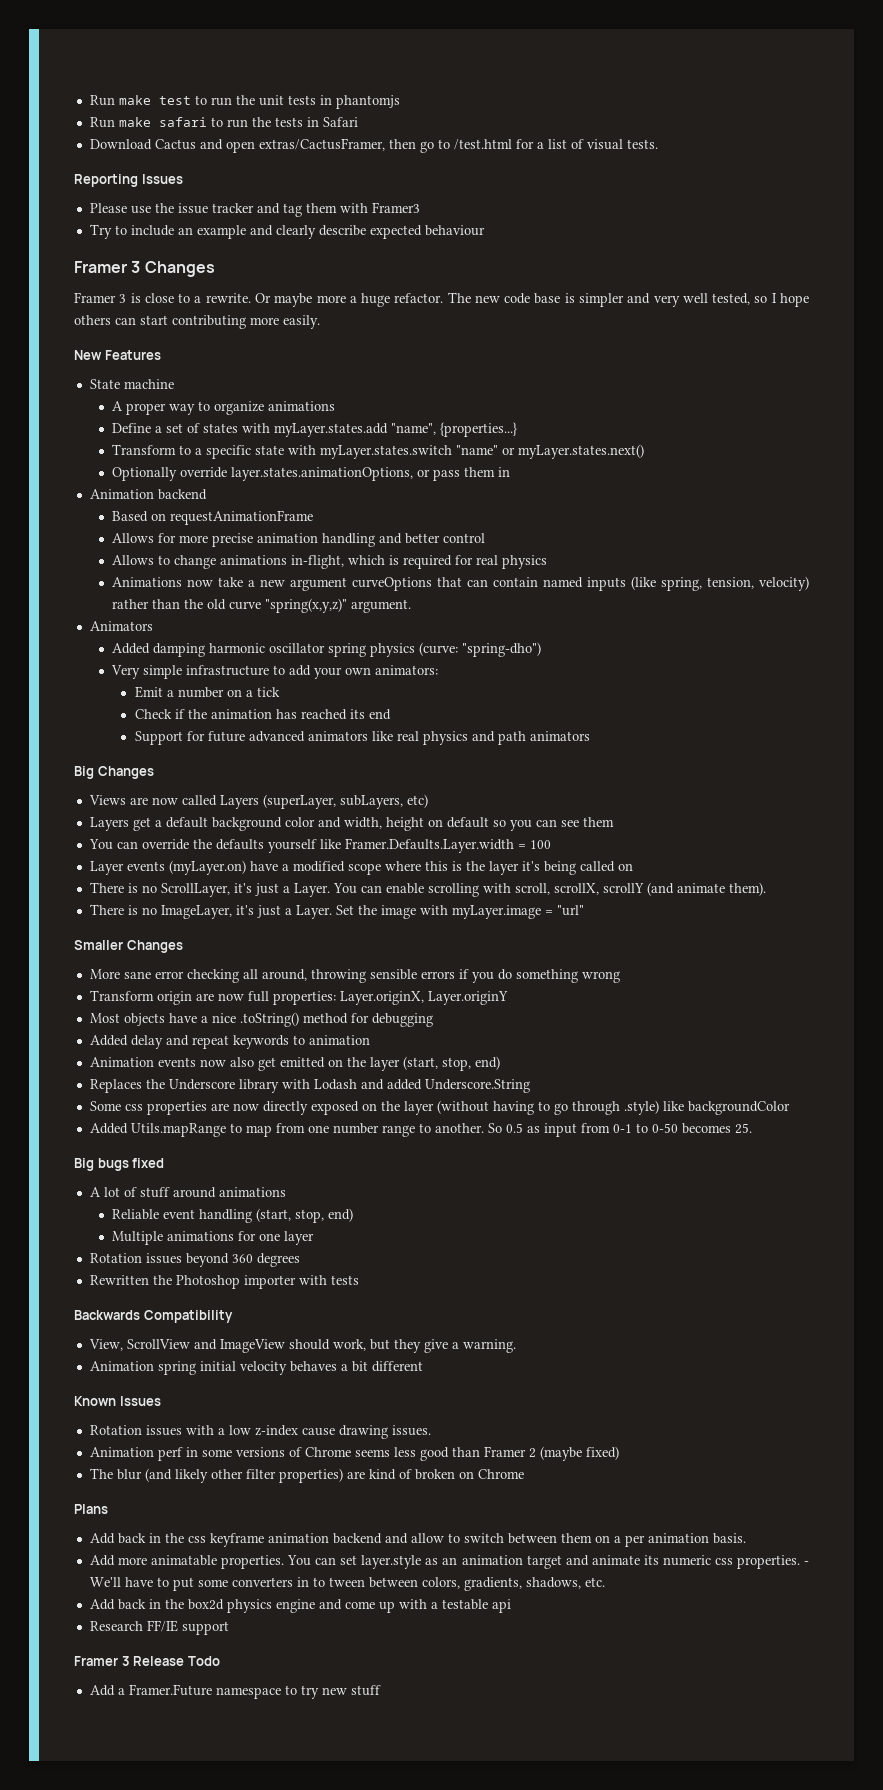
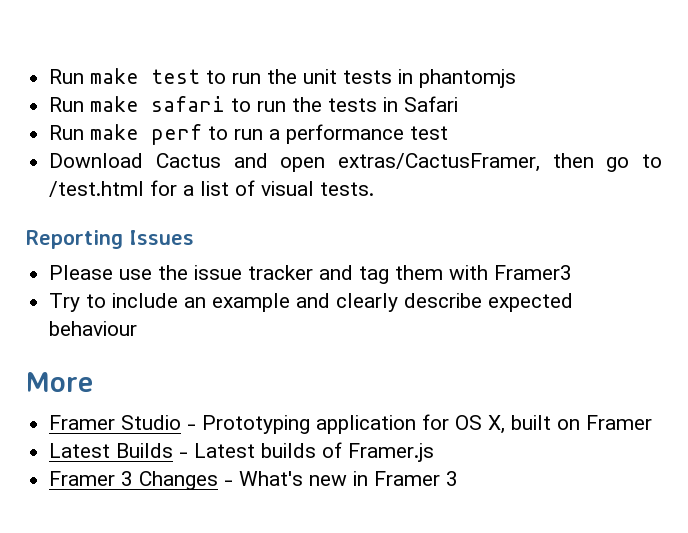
(358, 122) none -> [49,124,449,145] // Run make perf to run a performance test
[74,261,215,277] [74,292,809,307] [74,315,320,329] [74,350,161,360] [89,379,174,389] [112,401,336,415] [112,422,518,437] [112,444,645,459] [112,467,511,481] [89,489,207,500] [112,510,314,525] [112,533,486,547] [112,555,548,569] [112,576,810,591] [112,598,412,613] [89,621,153,631] [112,642,542,657] [111,665,439,679] [134,686,280,698] [134,709,391,720] [134,731,590,745] [74,766,154,779] [88,794,428,809] [89,817,614,831] [88,838,551,853] [89,860,633,875] [89,882,766,897] [89,904,584,919] [74,940,183,953] [89,969,620,983] [89,990,508,1005] [89,1012,433,1027] [89,1035,370,1049] [89,1056,500,1071] [89,1079,530,1093] [89,1100,790,1115] [89,1123,752,1137] [74,1158,165,1171] [89,1187,286,1198] [112,1208,354,1223] [112,1231,315,1245] [89,1253,300,1267] [89,1275,359,1289] [74,1310,233,1323] [88,1339,516,1353] [89,1361,423,1375] [74,1396,161,1406] [89,1425,431,1439] [89,1446,619,1461] [89,1468,524,1483] [74,1504,108,1514] [89,1533,746,1547] [89,1555,809,1569] [89,1577,605,1591] [89,1599,511,1613] [89,1620,229,1635] [74,1656,220,1666] [89,1684,381,1699] Framer 3 Changes // Framer 3 is close to a rewrite. Or maybe more a huge refactor. The new code base is simpler and very well tested, so I hope others can start contributing more easily. // New Features // State machine // A proper way to organize animations // Define a set of states with myLayer.states.add "name", {properties...} // Transform to a specific state with myLayer.states.switch "name" or myLayer.states.next() // Optionally override layer.states.animationOptions, or pass them in // Animation backend // Based on requestAnimationFrame // Allows for more precise animation handling and better control // Allows to change animations in-flight, which is required for real physics // Animations now take a new argument curveOptions that can contain named inputs (like spring, tension, velocity) rather than the old curve "spring(x,y,z)" argument. // Animators // Added damping harmonic oscillator spring physics (curve: "spring-dho") // Very simple infrastructure to add your own animators: // Emit a number on a tick // Check if the animation has reached its end // Support for future advanced animators like real physics and path animators // Big Changes // Views are now called Layers (superLayer, subLayers, etc) // Layers get a default background color and width, height on default so you can see them // You can override the defaults yourself like Framer.Defaults.Layer.width = 100 // Layer events (myLayer.on) have a modified scope where this is the layer it's being called on // There is no ScrollLayer, it's just a Layer. You can enable scrolling with scroll, scrollX, scrollY (and animate them). // There is no ImageLayer, it's just a Layer. Set the image with myLayer.image = "url" // Smaller Changes // More sane error checking all around, throwing sensible errors if you do something wrong // Transform origin are now full properties: Layer.originX, Layer.originY // Most objects have a nice .toString() method for debugging // Added delay and repeat keywords to animation // Animation events now also get emitted on the layer (start, stop, end) // Replaces the Underscore library with Lodash and added Underscore.String // Some css properties are now directly exposed on the layer (without having to go through .style) like backgroundColor // Added Utils.mapRange to map from one number range to another. So 0.5 as input from 0-1 to 0-50 becomes 25. // Big bugs fixed // A lot of stuff around animations // Reliable event handling (start, stop, end) // Multiple animations for one layer // Rotation issues beyond 360 degrees // Rewritten the Photoshop importer with tests // Backwards Compatibility // View, ScrollView and ImageView should work, but they give a warning. // Animation spring initial velocity behaves a bit different // Known Issues // Rotation issues with a low z-index cause drawing issues. // Animation perf in some versions of Chrome seems less good than Framer 2 (maybe fixed) // The blur (and likely other filter properties) are kind of broken on Chrome // Plans // Add back in the css keyframe animation backend and allow to switch between them on a per animation basis. // Add more animatable properties. You can set layer.style as an animation target and animate its numeric css properties. - We'll have to put some converters in to tween between colors, gradients, shadows, etc. // Add back in the box2d physics engine and come up with a testable api // Research FF/IE support // Framer 3 Release Todo // Add a Framer.Future namespace to try new stuff -> [26,372,93,392] [49,414,653,434] [49,442,435,462] [49,471,459,490] More // Framer Studio - Prototyping application for OS X, built on Framer // Latest Builds - Latest builds of Framer.js // Framer 3 Changes - What's new in Framer 3

